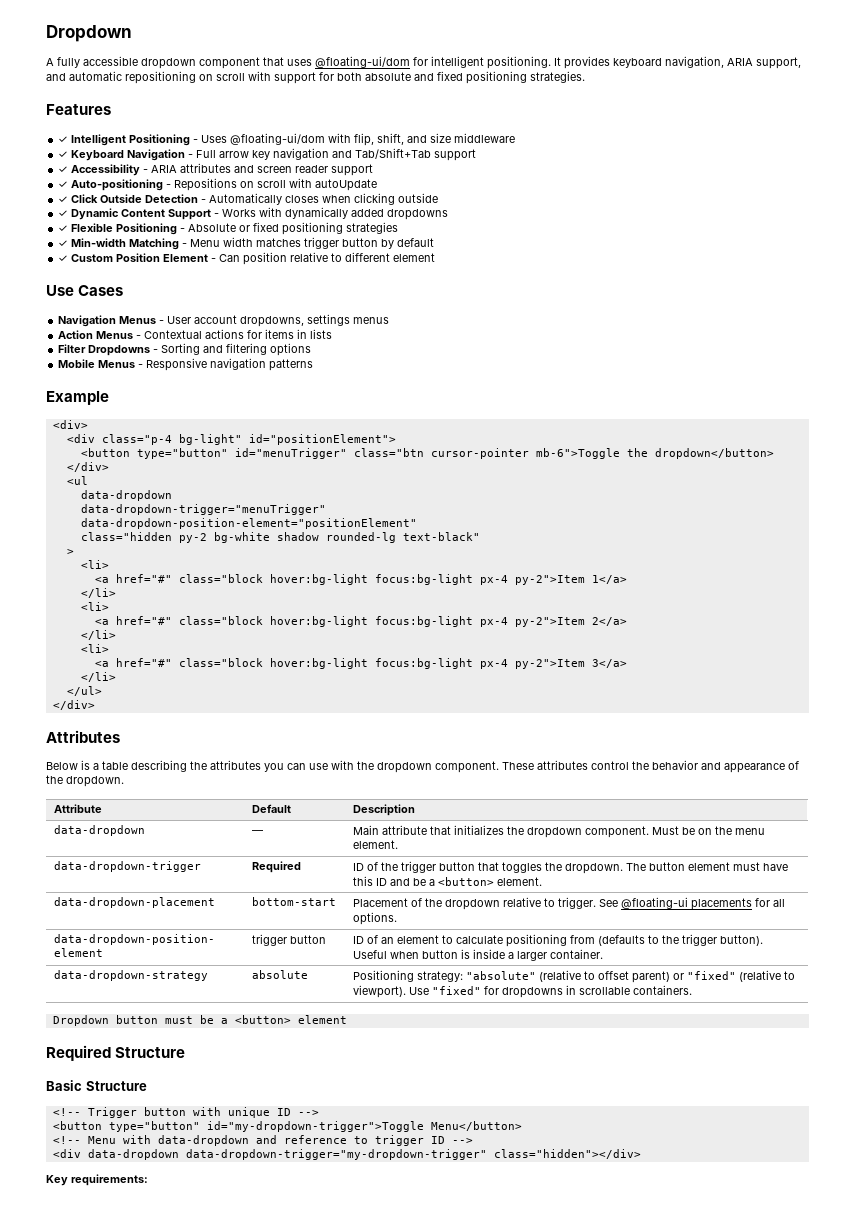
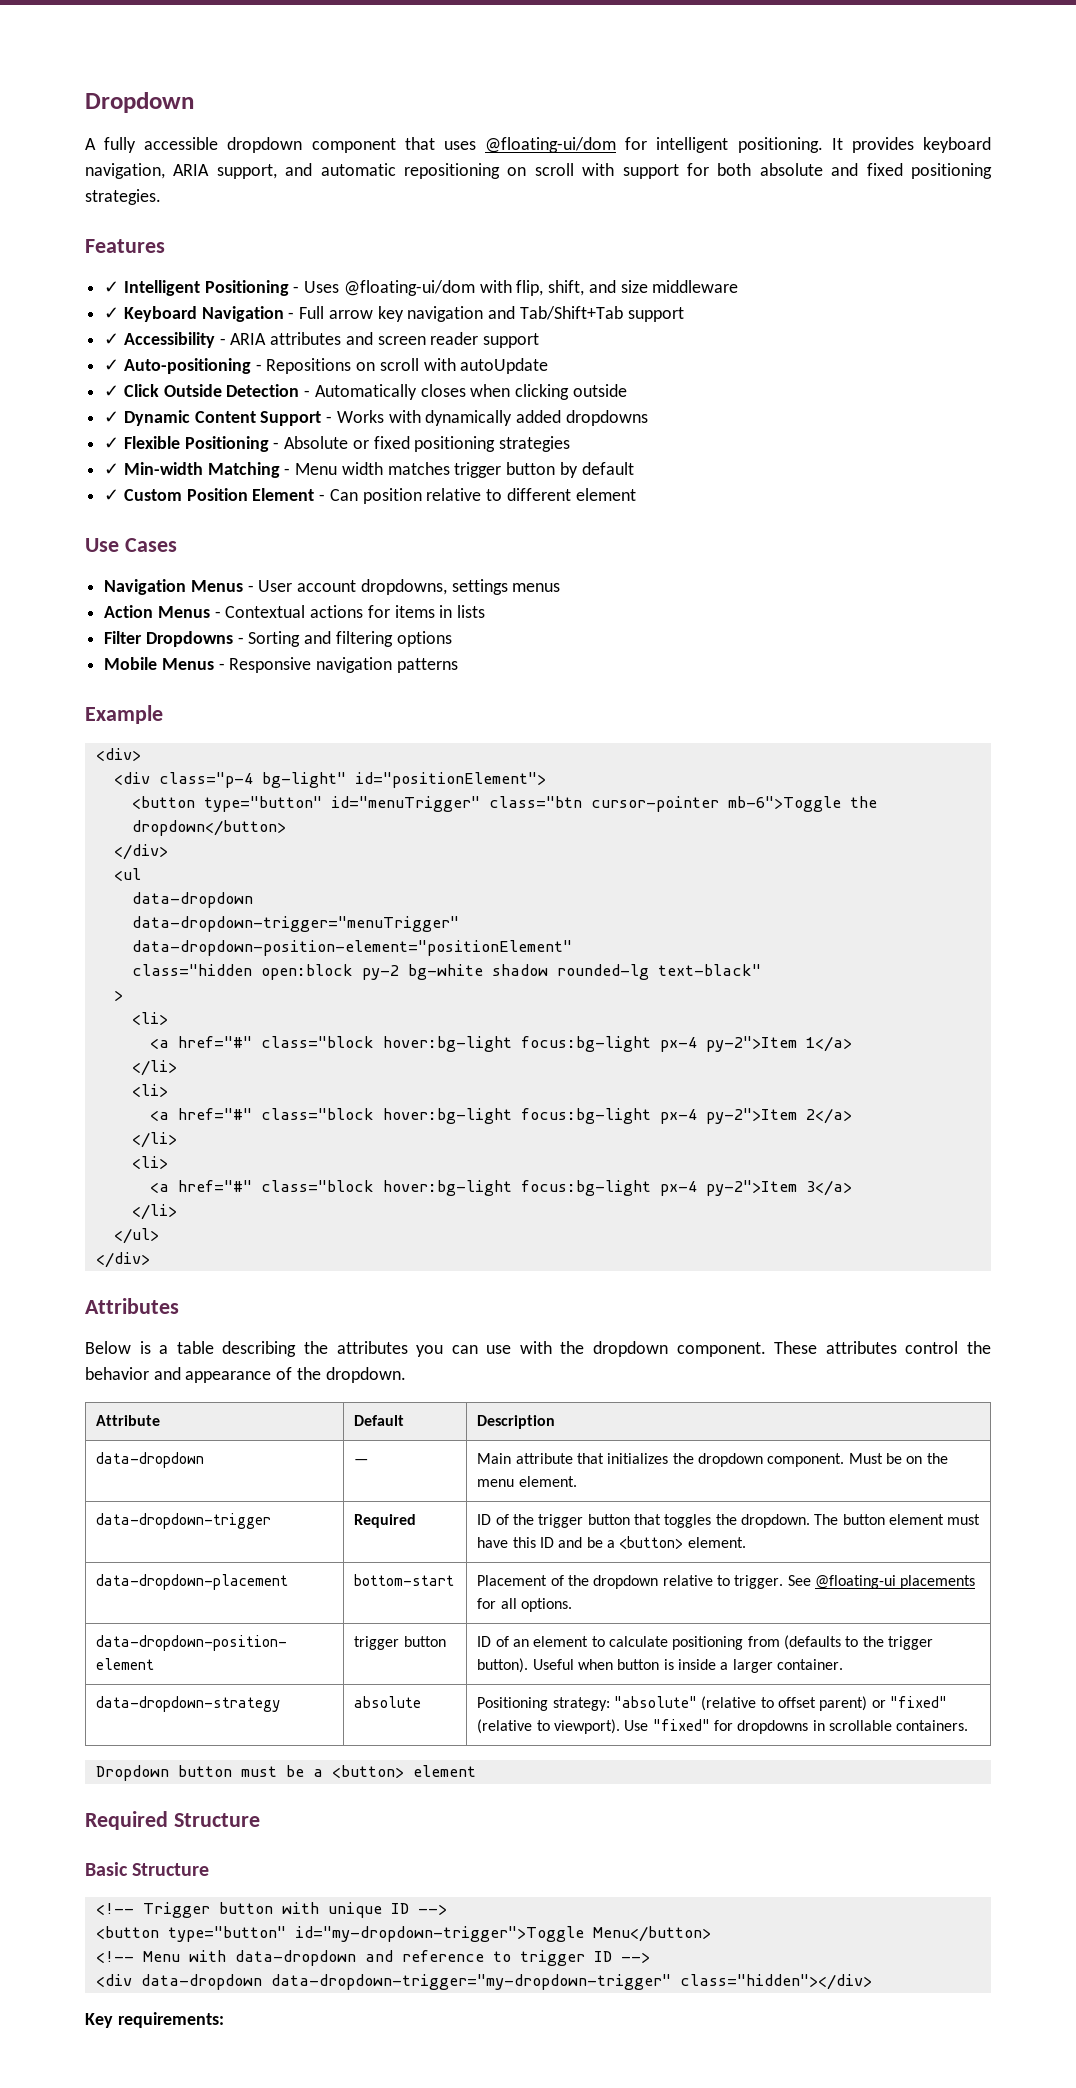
(172, 536) none -> [260,964,353,980] open:block

